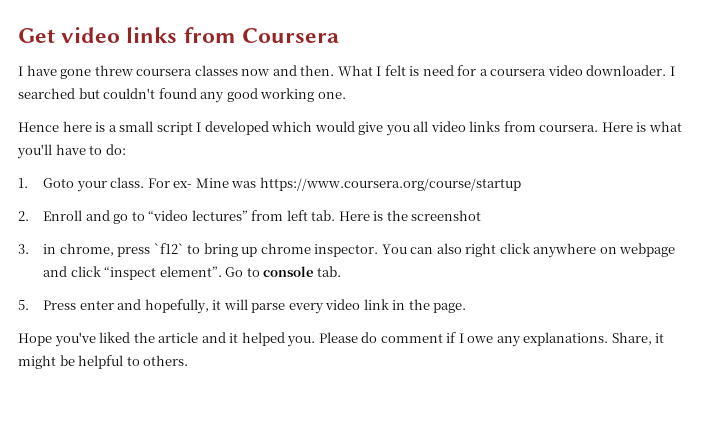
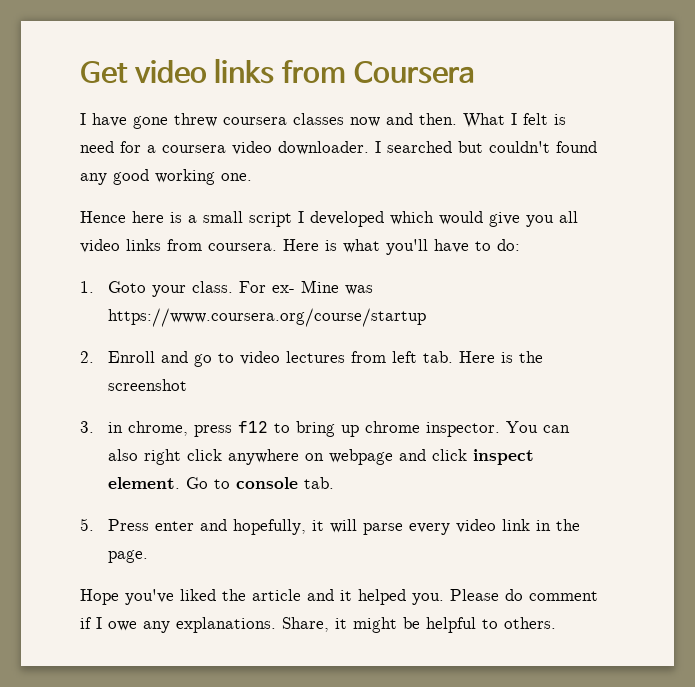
[148,210,248,221] “video lectures” -> [240,351,346,365] video lectures
[153,243,184,254] `f12` -> [238,421,269,433] f12
[104,266,222,280] “inspect element”. -> [473,449,535,465] [108,477,181,489] inspect element.

